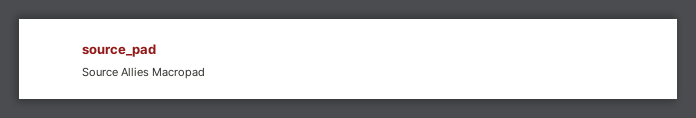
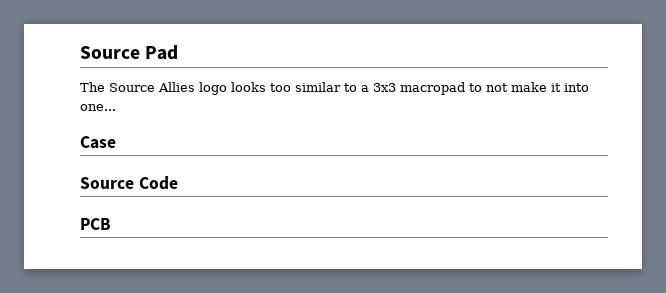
[82,44,156,57] [82,67,206,79] source_pad // Source Allies Macropad -> [80,45,179,60] [80,82,589,95] [80,104,116,111] [80,136,116,149] [80,176,178,190] [80,218,111,230] Source Pad // The Source Allies logo looks too similar to a 3x3 macropad to not make it into one... // Case // Source Code // PCB

